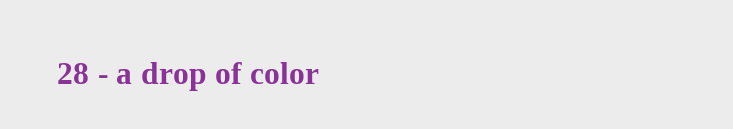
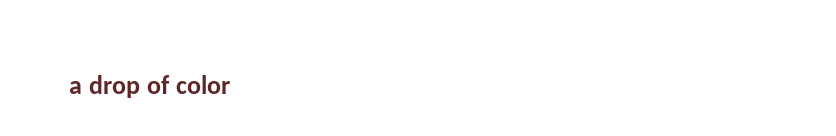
[57,63,108,84] 28 - -> (69, 87) none

